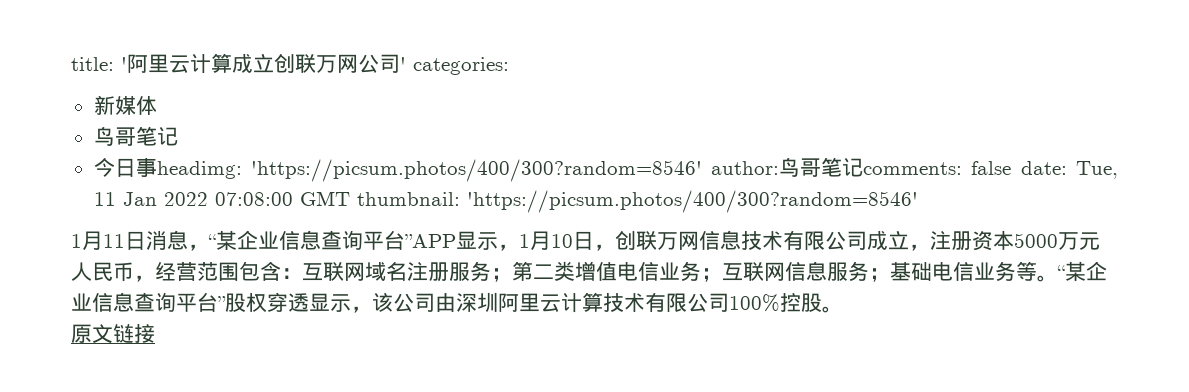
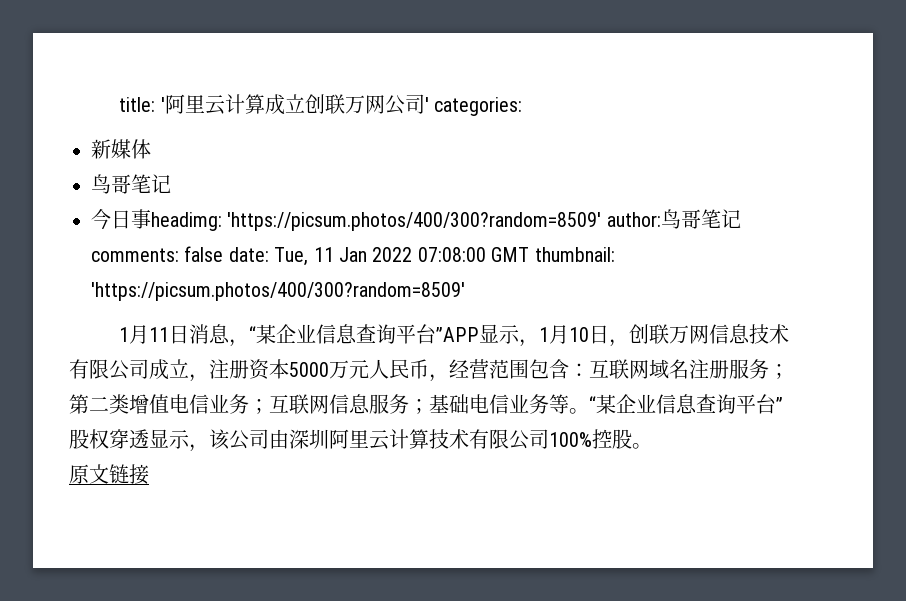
[250,159,702,182] 'https://picsum.photos/400/300?random=8546' -> [227,212,602,231] 'https://picsum.photos/400/300?random=8509'
[466,190,918,213] 'https://picsum.photos/400/300?random=8546' -> [91,282,465,301] 'https://picsum.photos/400/300?random=8509'

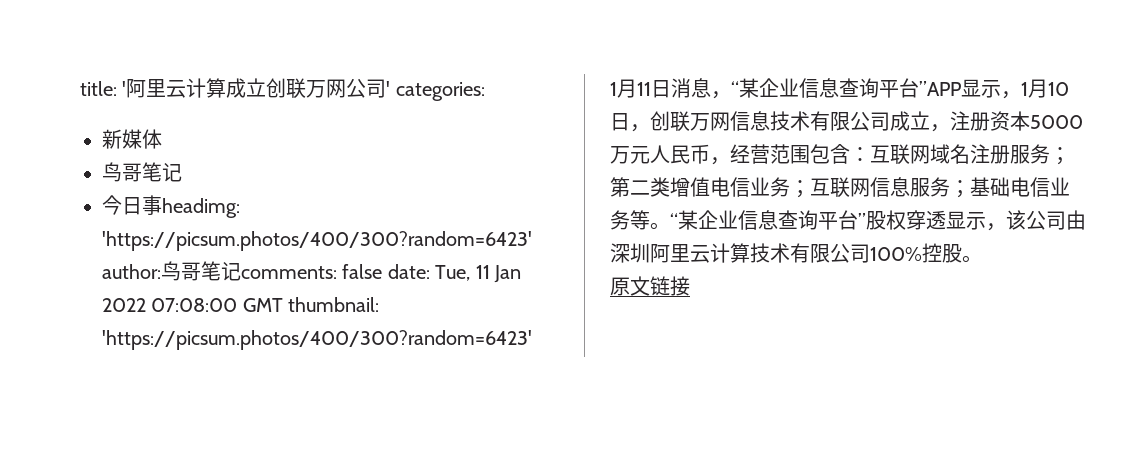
[227,212,602,231] 'https://picsum.photos/400/300?random=8509' -> [102,231,532,251] 'https://picsum.photos/400/300?random=6423'
[91,282,465,301] 'https://picsum.photos/400/300?random=8509' -> [102,330,532,350] 'https://picsum.photos/400/300?random=6423'

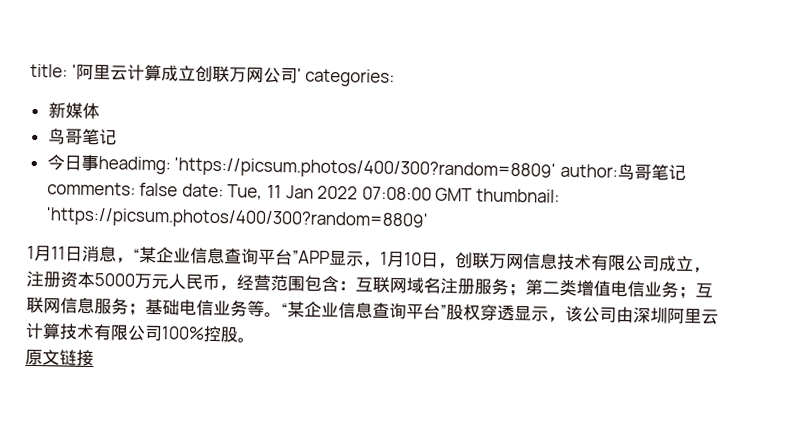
[102,231,532,251] 'https://picsum.photos/400/300?random=6423' -> [174,157,557,181] 'https://picsum.photos/400/300?random=8809'
[102,330,532,350] 'https://picsum.photos/400/300?random=6423' -> [45,207,428,231] 'https://picsum.photos/400/300?random=8809'

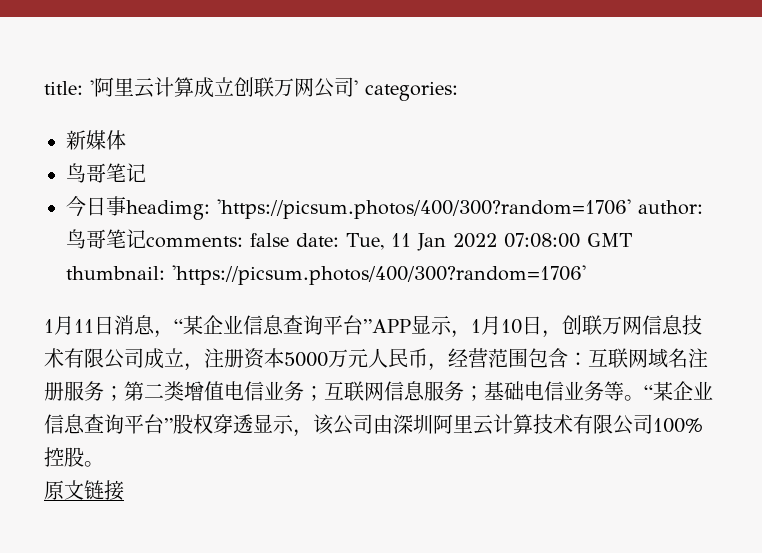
[174,157,557,181] 'https://picsum.photos/400/300?random=8809' -> [217,199,631,219] 'https://picsum.photos/400/300?random=1706'
[45,207,428,231] 'https://picsum.photos/400/300?random=8809' -> [172,265,586,285] 'https://picsum.photos/400/300?random=1706'

